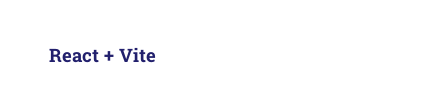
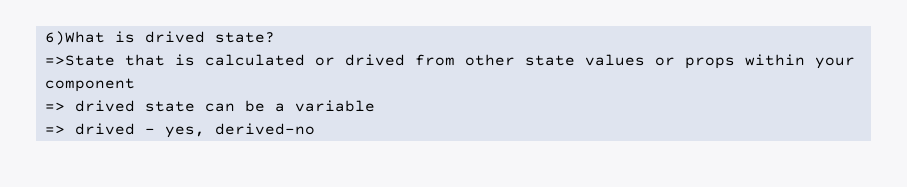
[49,47,156,63] React + Vite -> [44,31,275,45] [44,54,855,69] [44,78,135,92] [44,100,375,112] [44,123,315,138] 6)What is drived state? // =>State that is calculated or drived from other state values or props within your component // => drived state can be a variable // => drived - yes, derived-no

